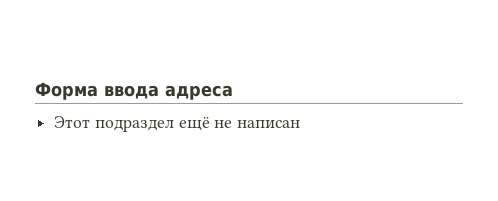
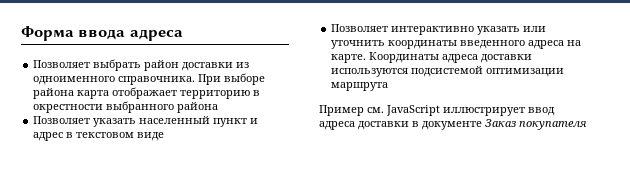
[54,116,301,132] Этот подраздел ещё не написан -> [33,59,250,71] [33,73,266,85] [33,87,261,99] [33,101,219,113] [33,116,259,127] [33,132,165,141] [331,24,547,35] [331,40,582,49] [331,52,533,63] [331,66,565,77] [331,82,389,91] [319,105,555,116] [319,119,587,130] Позволяет выбрать район доставки из одноименного справочника. При выборе района карта отображает территорию в окрестности выбранного района // Позволяет указать населенный пункт и адрес в текстовом виде // Позволяет интерактивно указать или уточнить координаты введенного адреса на карте. Координаты адреса доставки используются подсистемой оптимизации маршрута // Пример см. JavaScript иллюстрирует ввод адреса доставки в документе Заказ покупателя

